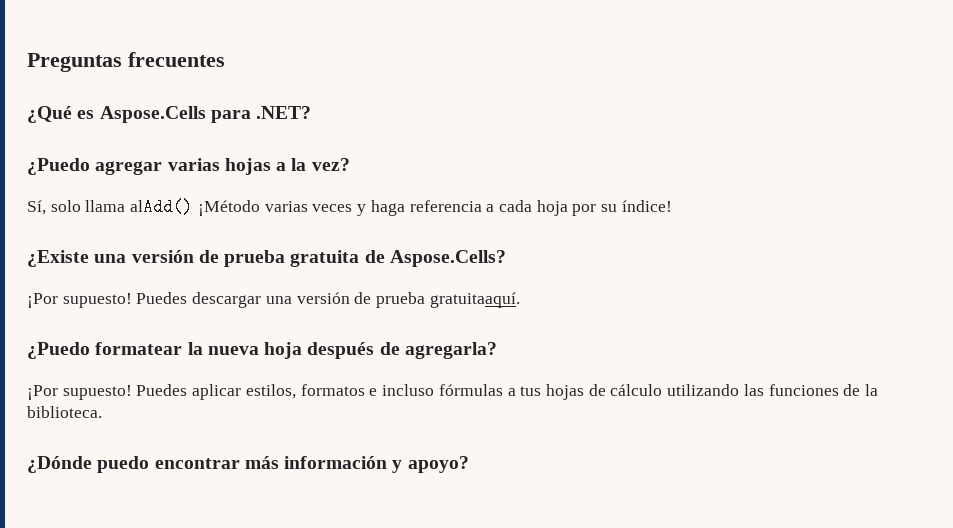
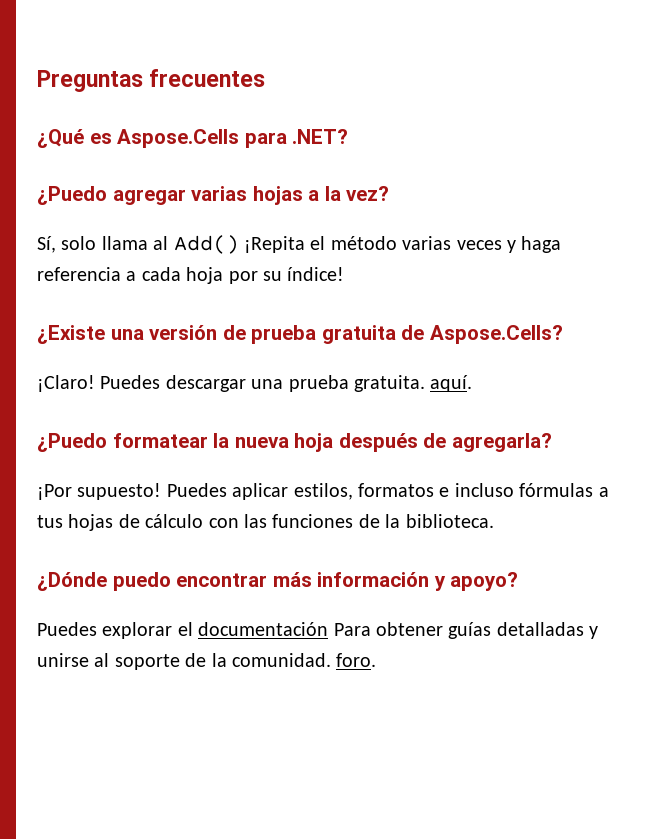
[130,198,260,216] alAdd() ¡Método -> [153,235,397,254] al Add() ¡Repita el método
[27,293,132,308] ¡Por supuesto! -> [37,375,95,392] ¡Claro!
[296,292,520,308] versión de prueba gratuitaaquí. -> [288,375,473,392] prueba gratuita. aquí.
[667,384,740,396] utilizando -> [208,518,239,528] con
(469, 464) none -> [37,622,599,639] [37,653,377,670] // Puedes explorar el documentación Para obtener guías detalladas y unirse al soporte de la comunidad. foro.

